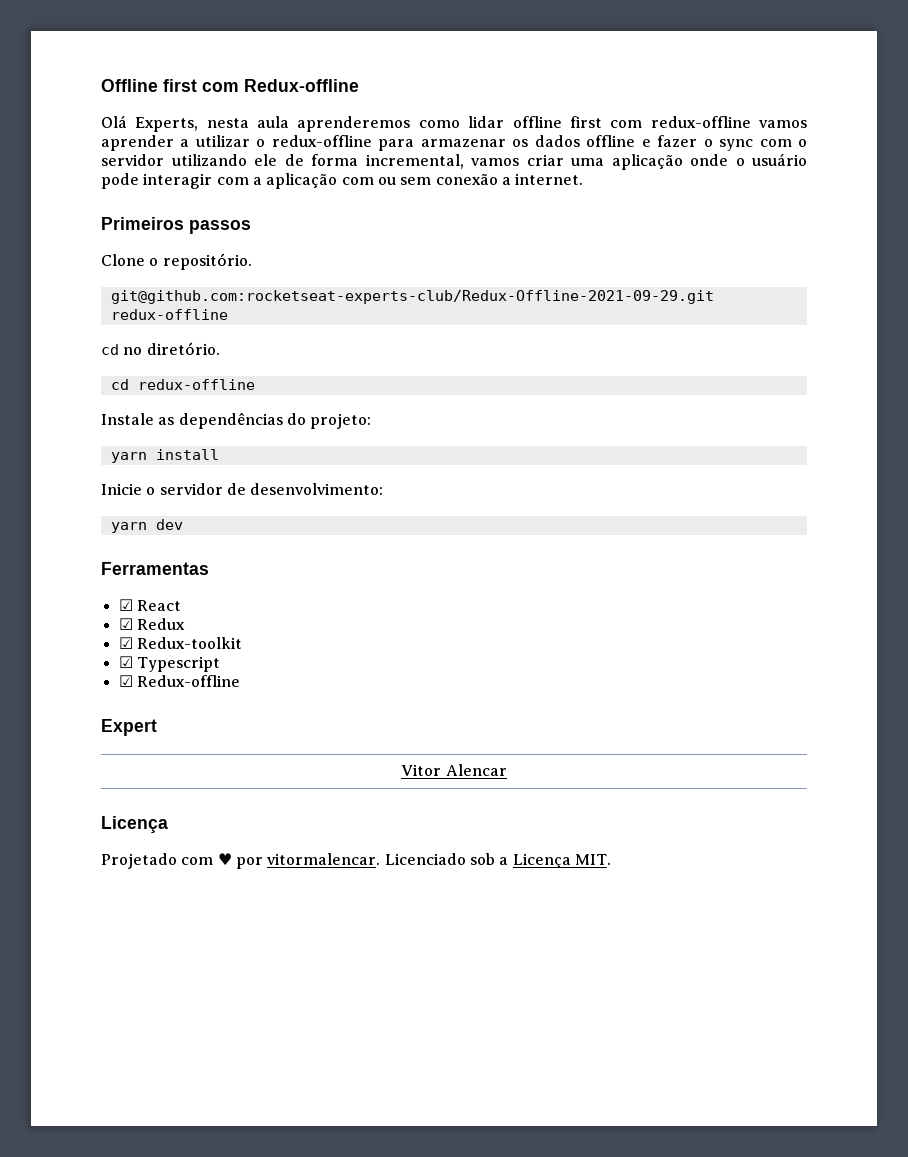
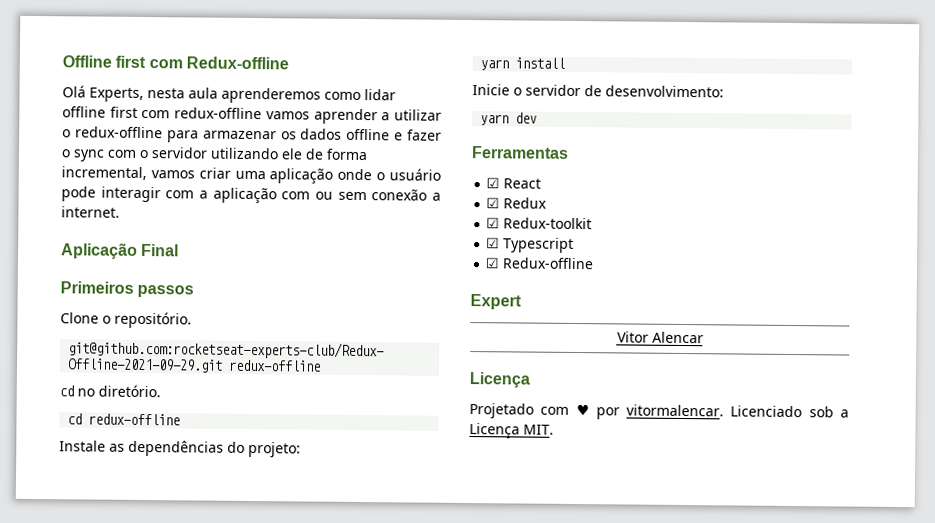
(584, 179) none -> [61,242,180,259] // Aplicação Final

